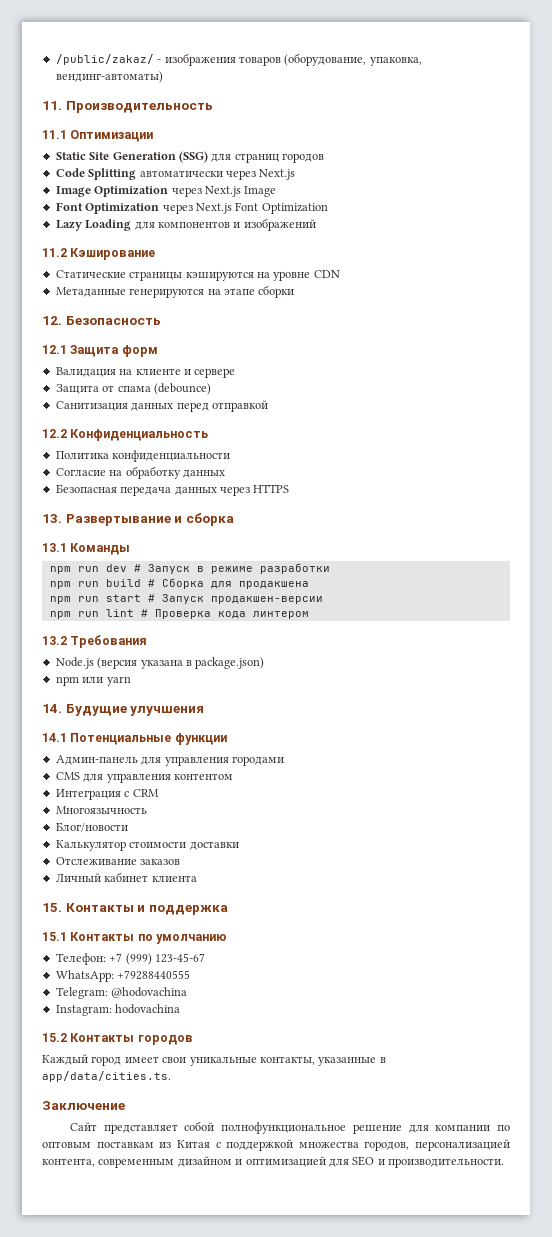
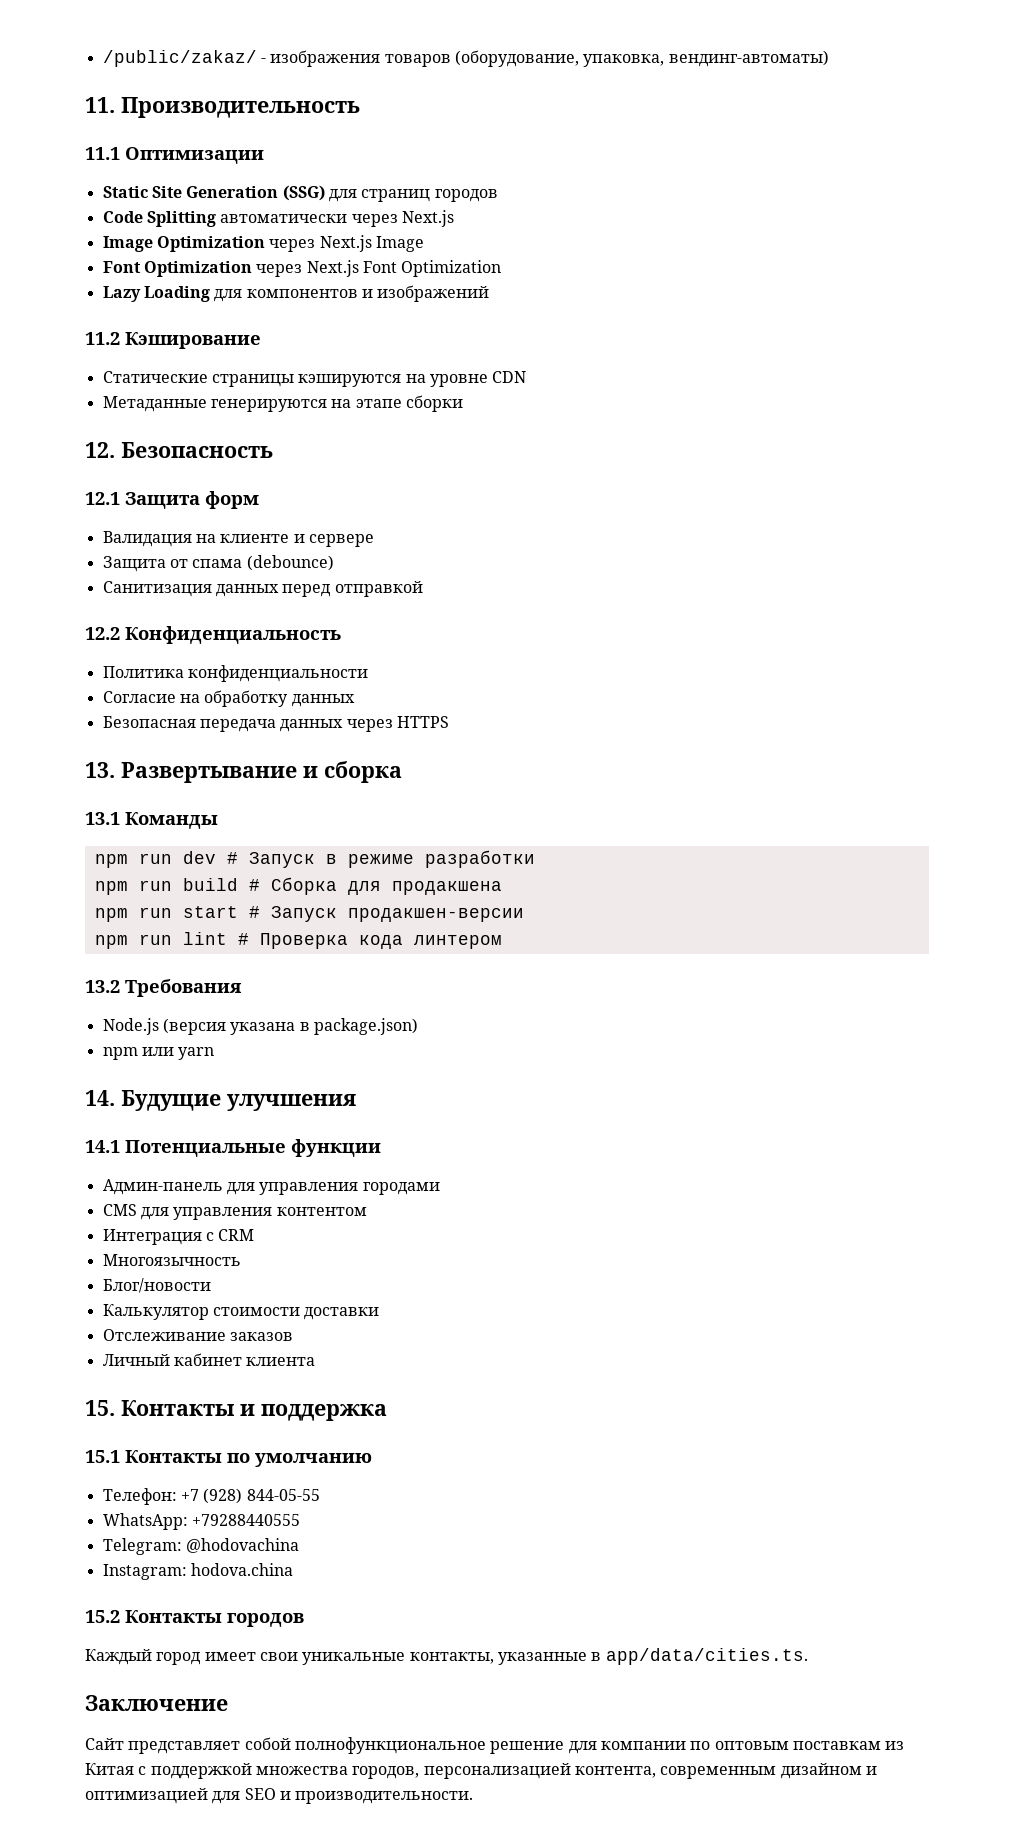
[125,953,205,965] (999) 123-45-67 -> [203,1488,320,1504] (928) 844-05-55
[115,1004,181,1014] hodovachina -> [190,1563,293,1576] hodova.china

